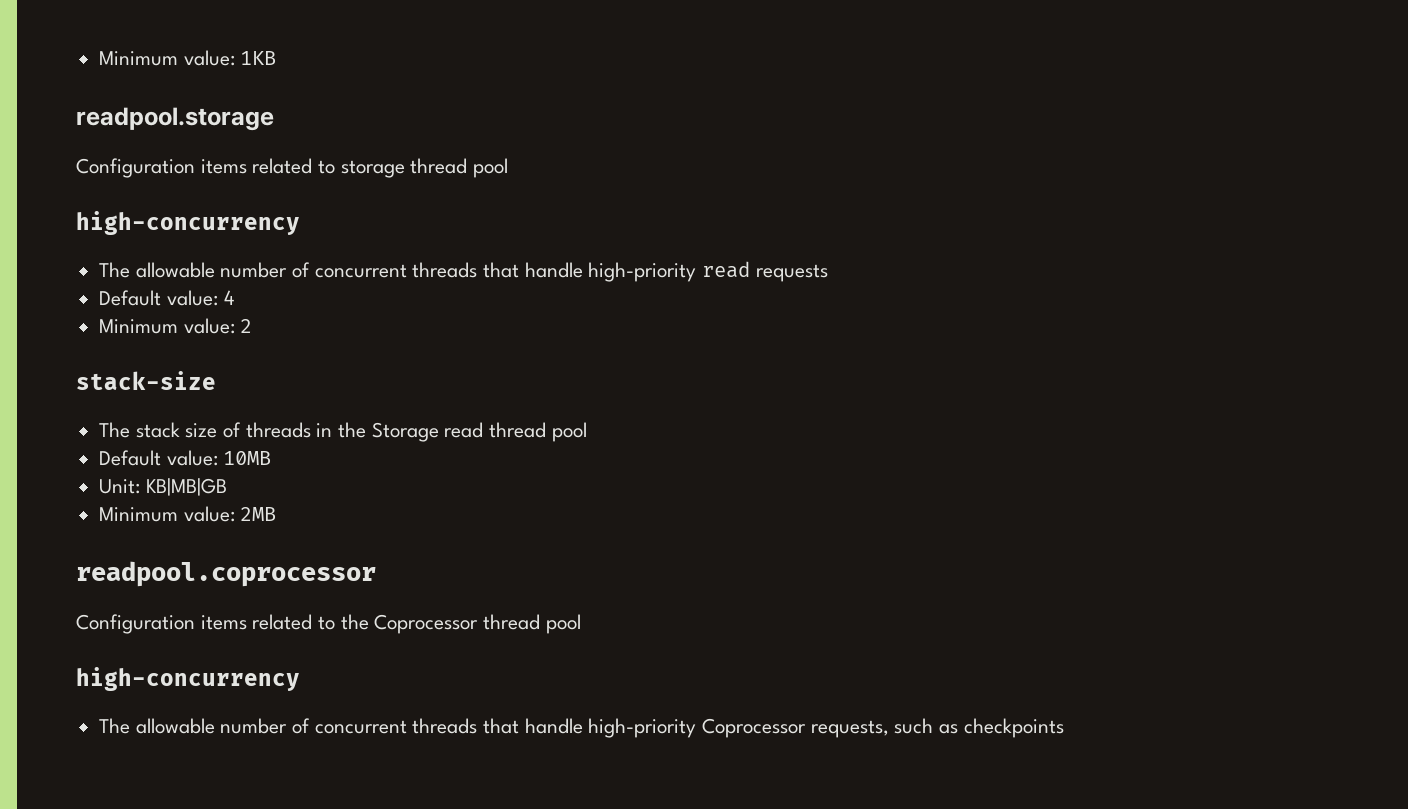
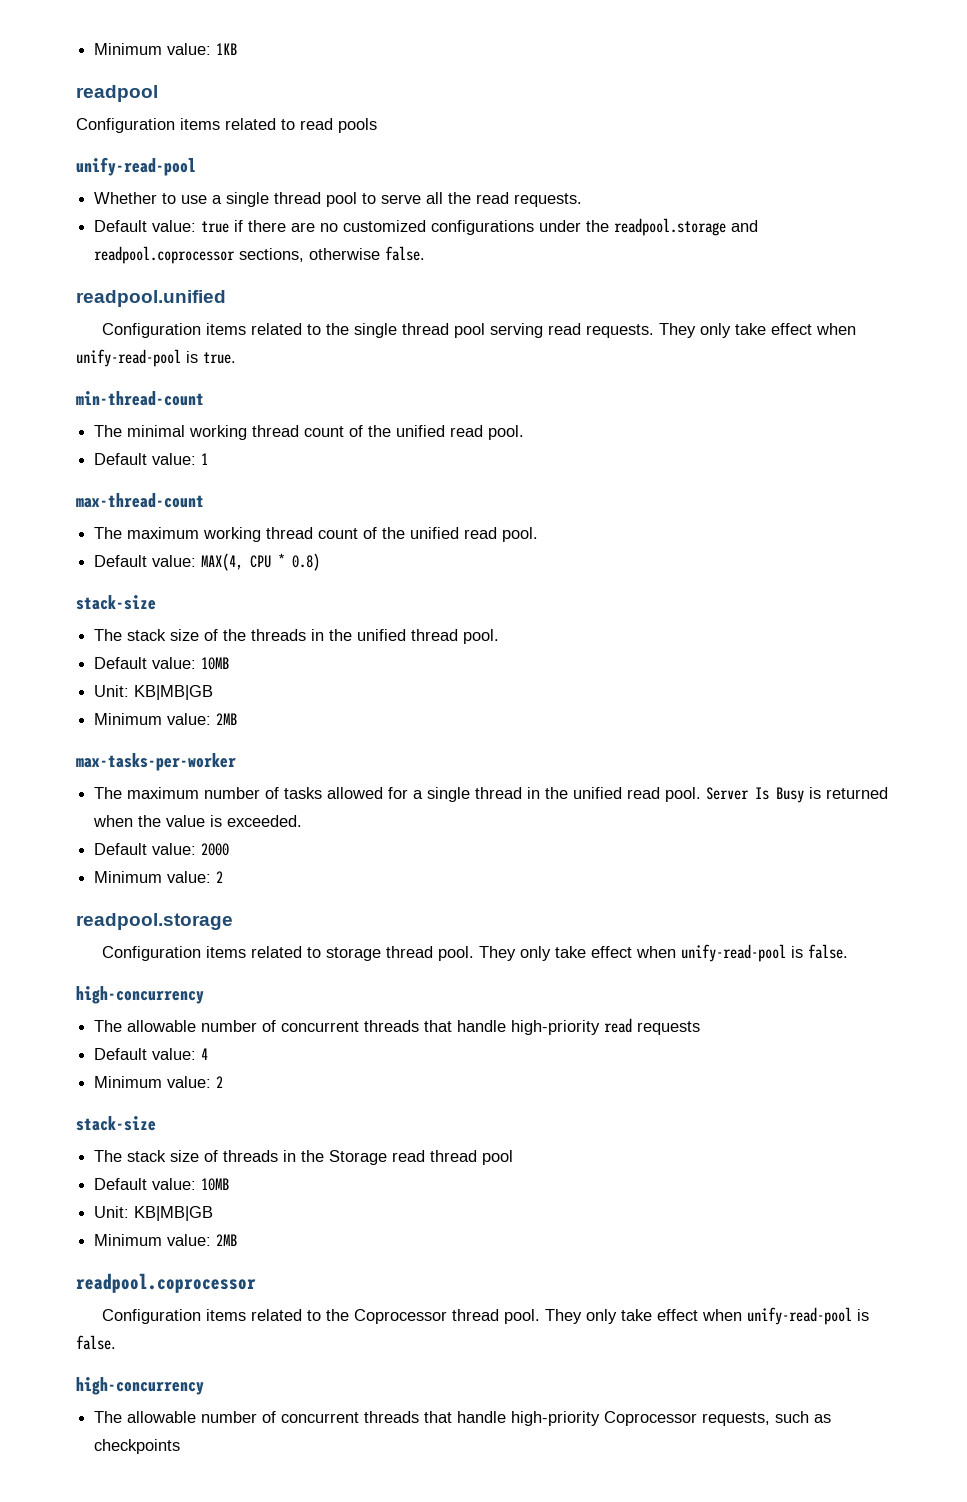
(277, 58) none -> [76,85,158,102] [76,118,377,133] [76,157,196,176] [94,192,583,207] [94,218,759,236] [94,246,426,264] [76,290,226,307] [101,323,856,338] [76,349,236,367] [76,391,204,406] [94,425,525,440] [94,453,209,465] [76,493,204,508] [94,527,539,542] [94,553,321,571] [76,595,156,610] [94,629,500,644] [94,657,230,670] [94,685,214,700] [94,713,238,725] [76,753,236,771] [94,787,889,803] [93,815,303,827] [94,843,230,856] [94,871,224,883] // readpool // Configuration items related to read pools // unify-read-pool // Whether to use a single thread pool to serve all the read requests. // Default value: true if there are no customized configurations under the readpool.storage and readpool.coprocessor sections, otherwise false. // readpool.unified // Configuration items related to the single thread pool serving read requests. They only take effect when unify-read-pool is true. // min-thread-count // The minimal working thread count of the unified read pool. // Default value: 1 // max-thread-count // The maximum working thread count of the unified read pool. // Default value: MAX(4, CPU * 0.8) // stack-size // The stack size of the threads in the unified thread pool. // Default value: 10MB // Unit: KB|MB|GB // Minimum value: 2MB // max-tasks-per-worker // The maximum number of tasks allowed for a single thread in the unified read pool. Server Is Busy is returned when the value is exceeded. // Default value: 2000 // Minimum value: 2
[473,158,509,178] pool -> [437,944,848,962] pool. They only take effect when unify-read-pool is false.
[545,614,581,634] pool -> [503,1307,869,1325] [76,1335,116,1350] pool. They only take effect when unify-read-pool is false.

